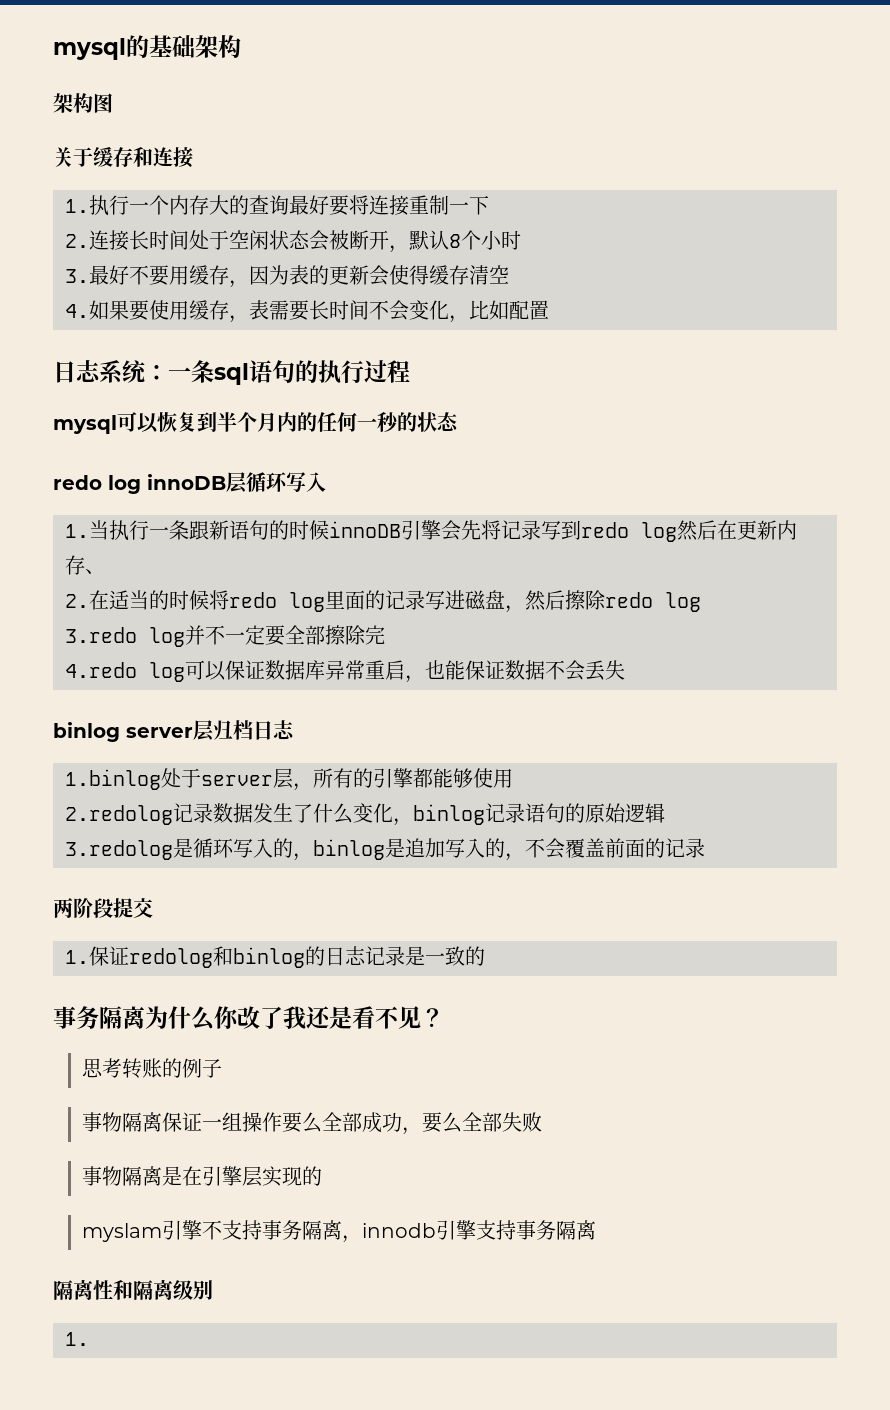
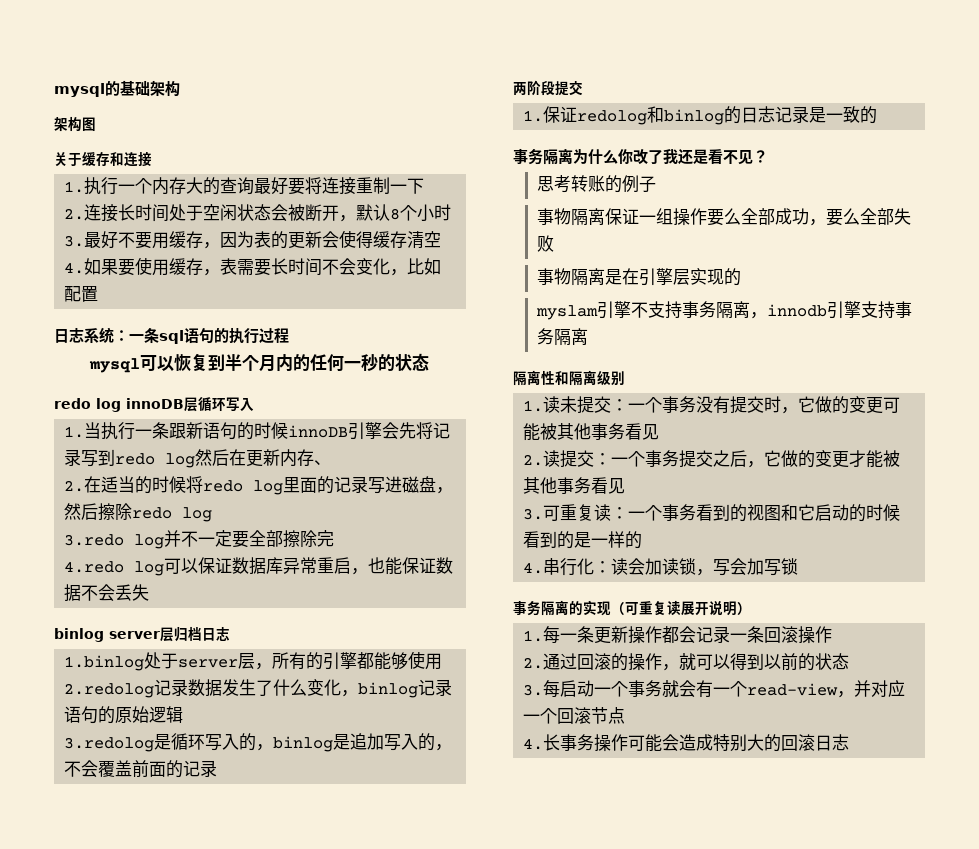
(89, 1339) none -> [543,396,901,414] [523,423,660,441] [523,450,901,468] [523,477,626,494] [523,504,901,522] [523,531,643,549] [523,558,799,576] [513,600,751,616] [523,626,833,644] [523,653,850,671] [523,680,906,698] [523,707,626,724] [523,734,850,752] 读未提交：一个事务没有提交时，它做的变更可能被其他事务看见 // 2.读提交：一个事务提交之后，它做的变更才能被其他事务看见 // 3.可重复读：一个事务看到的视图和它启动的时候看到的是一样的 // 4.串行化：读会加读锁，写会加写锁 // 事务隔离的实现（可重复读展开说明） // 1.每一条更新操作都会记录一条回滚操作 // 2.通过回滚的操作，就可以得到以前的状态 // 3.每启动一个事务就会有一个read-view，并对应一个回滚节点 // 4.长事务操作可能会造成特别大的回滚日志

